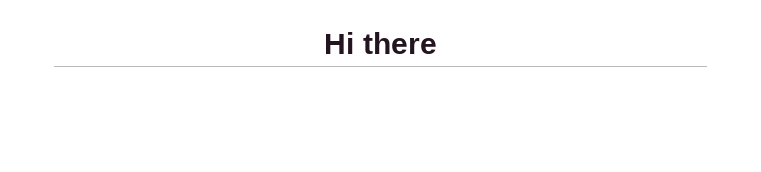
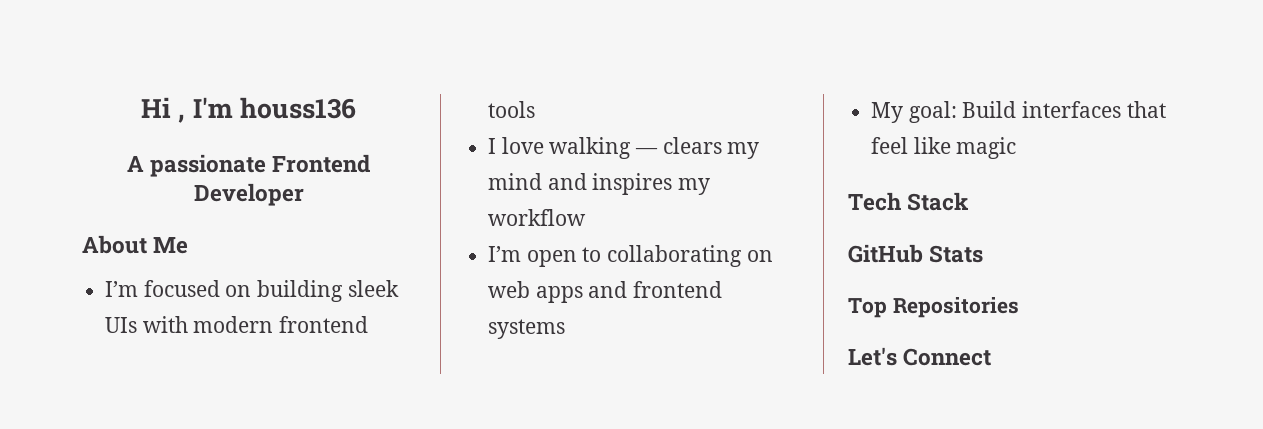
[362,32,437,54] there -> [178,97,356,123] [126,154,371,177] [193,183,304,206] [82,235,189,254] [105,280,399,302] [105,316,369,333] [488,101,536,118] [488,137,760,159] [488,173,711,195] [488,209,587,226] [488,245,773,267] [488,281,723,303] [488,319,566,339] [871,101,1166,123] [871,137,1017,159] [848,192,970,211] [848,244,984,263] [848,297,1019,318] [848,347,992,366] , I'm houss136 // A passionate Frontend Developer // About Me // I’m focused on building sleek UIs with modern frontend tools // I love walking — clears my mind and inspires my workflow // I’m open to collaborating on web apps and frontend systems // My goal: Build interfaces that feel like magic // Tech Stack // GitHub Stats // Top Repositories // Let's Connect

